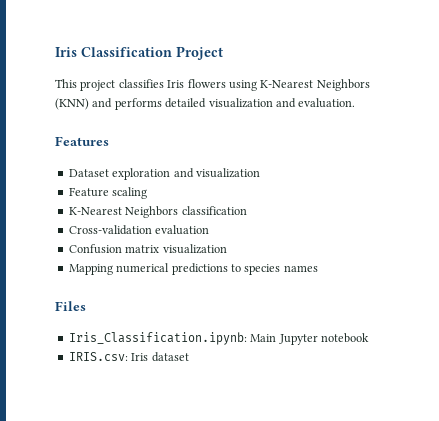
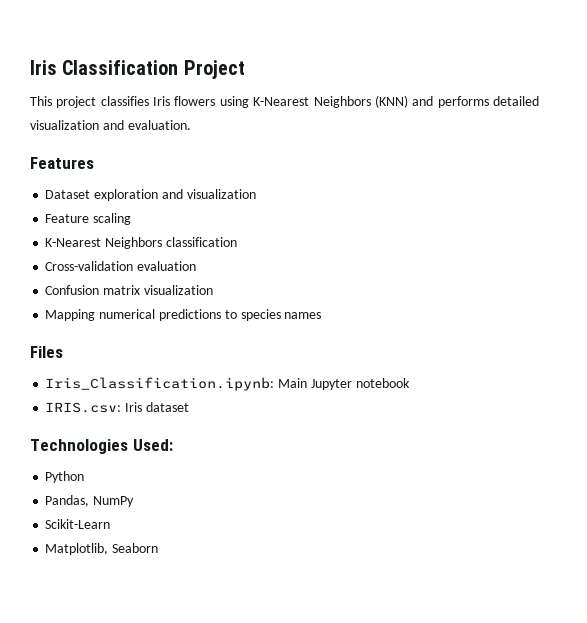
(189, 357) none -> [30,439,173,454] [45,471,85,483] [45,495,135,507] [45,519,111,529] [45,543,159,555] // Technologies Used: // Python // Pandas, NumPy // Scikit-Learn // Matplotlib, Seaborn

